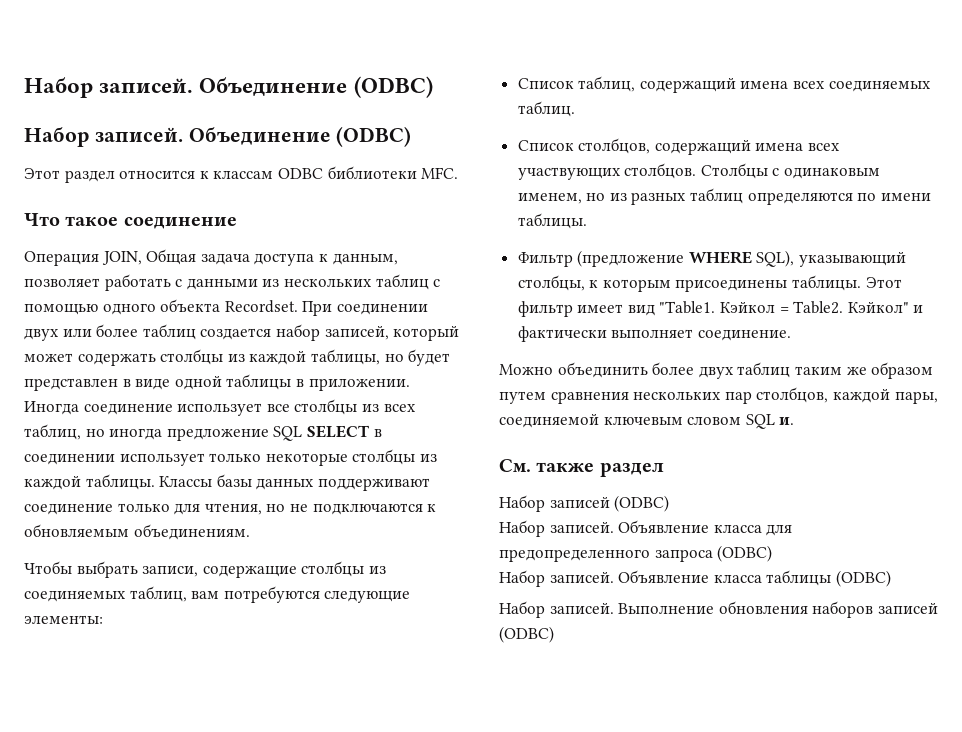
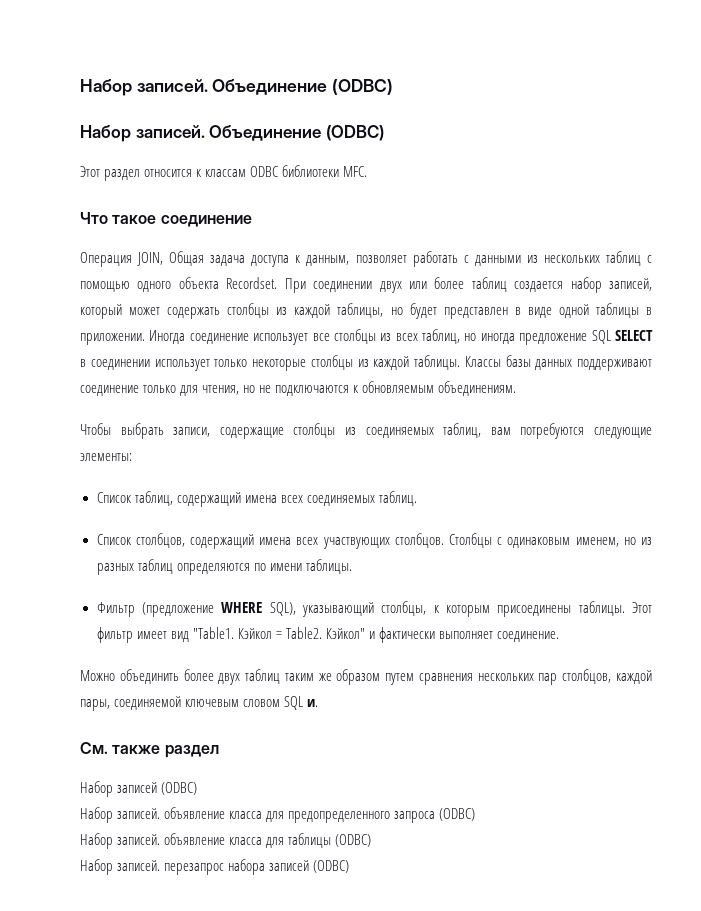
[618,520,710,533] Объявление -> [164,807,226,819] объявление
[618,570,762,583] Объявление класса -> [164,833,285,848] объявление класса для
[618,601,874,618] Выполнение обновления наборов -> [164,859,266,875] перезапрос набора

